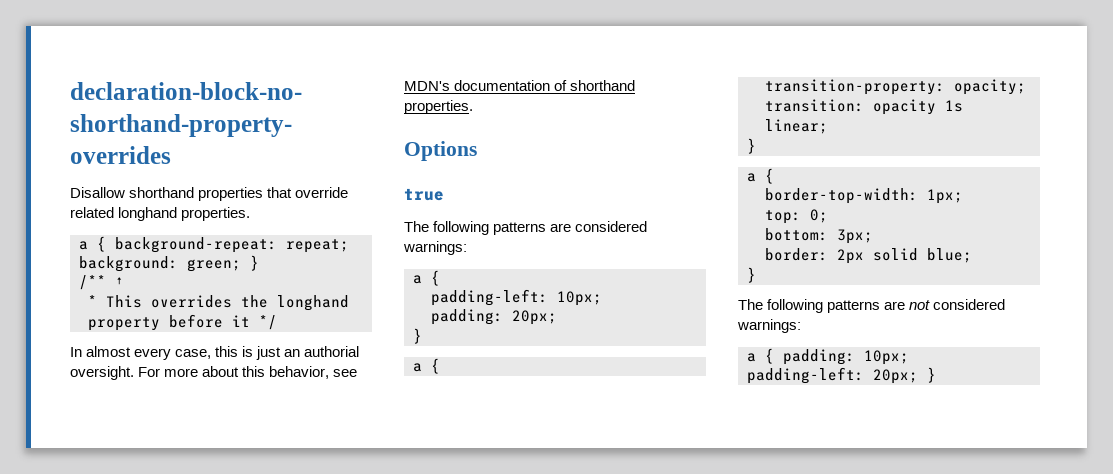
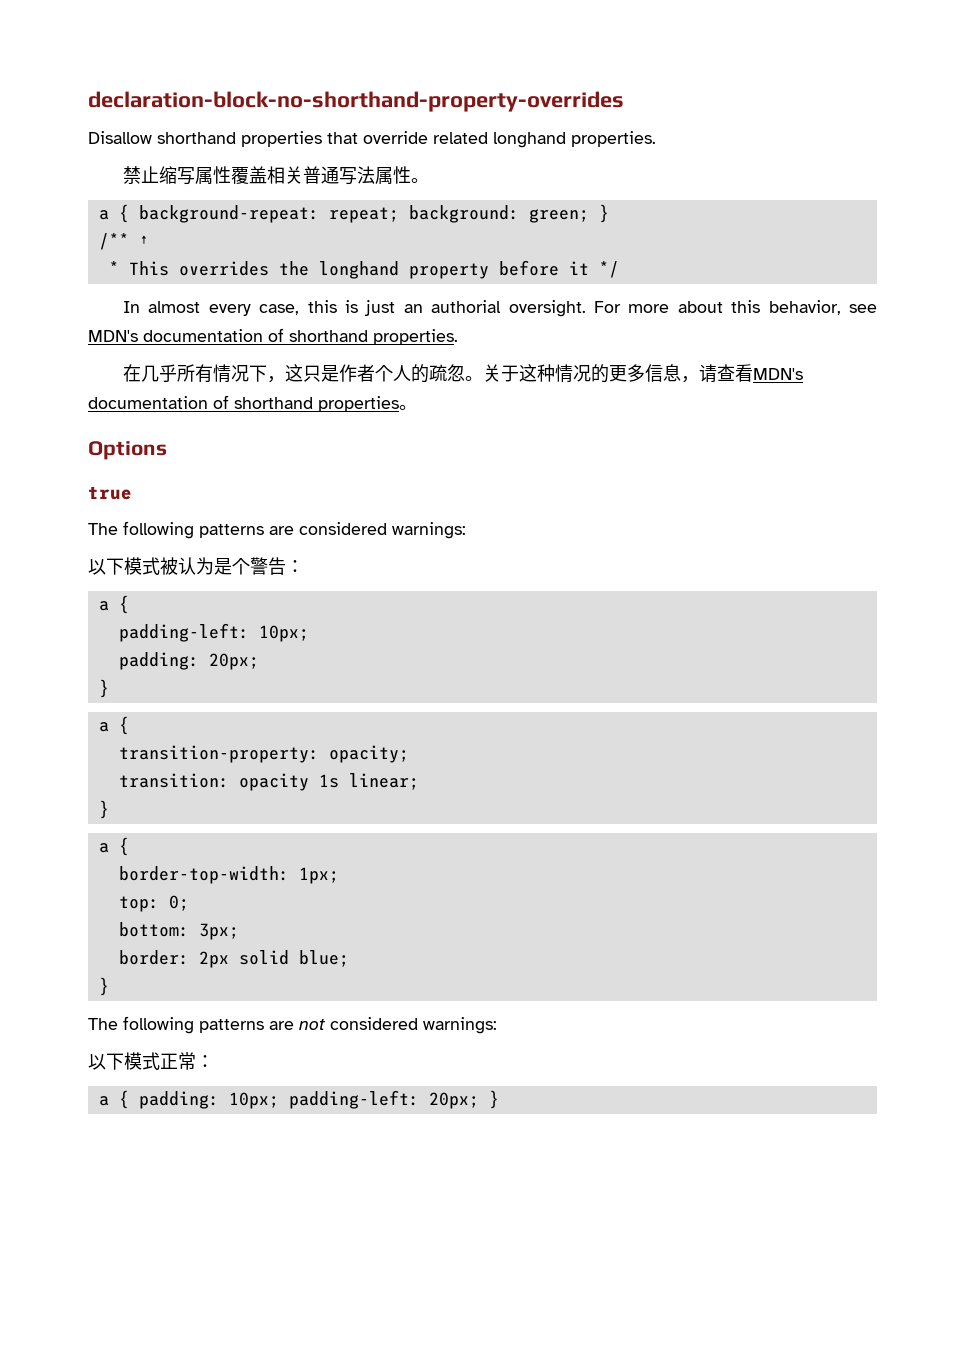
(251, 214) none -> [122,166,429,185] // 禁止缩写属性覆盖相关普通写法属性。
(473, 107) none -> [122,364,803,383] [88,395,417,412] // 在几乎所有情况下，这只是作者个人的疏忽。关于这种情况的更多信息，请查看MDN's documentation of shorthand properties。
(467, 248) none -> [88,557,304,575] // 以下模式被认为是个警告：
(801, 326) none -> [88,1052,214,1070] // 以下模式正常：

